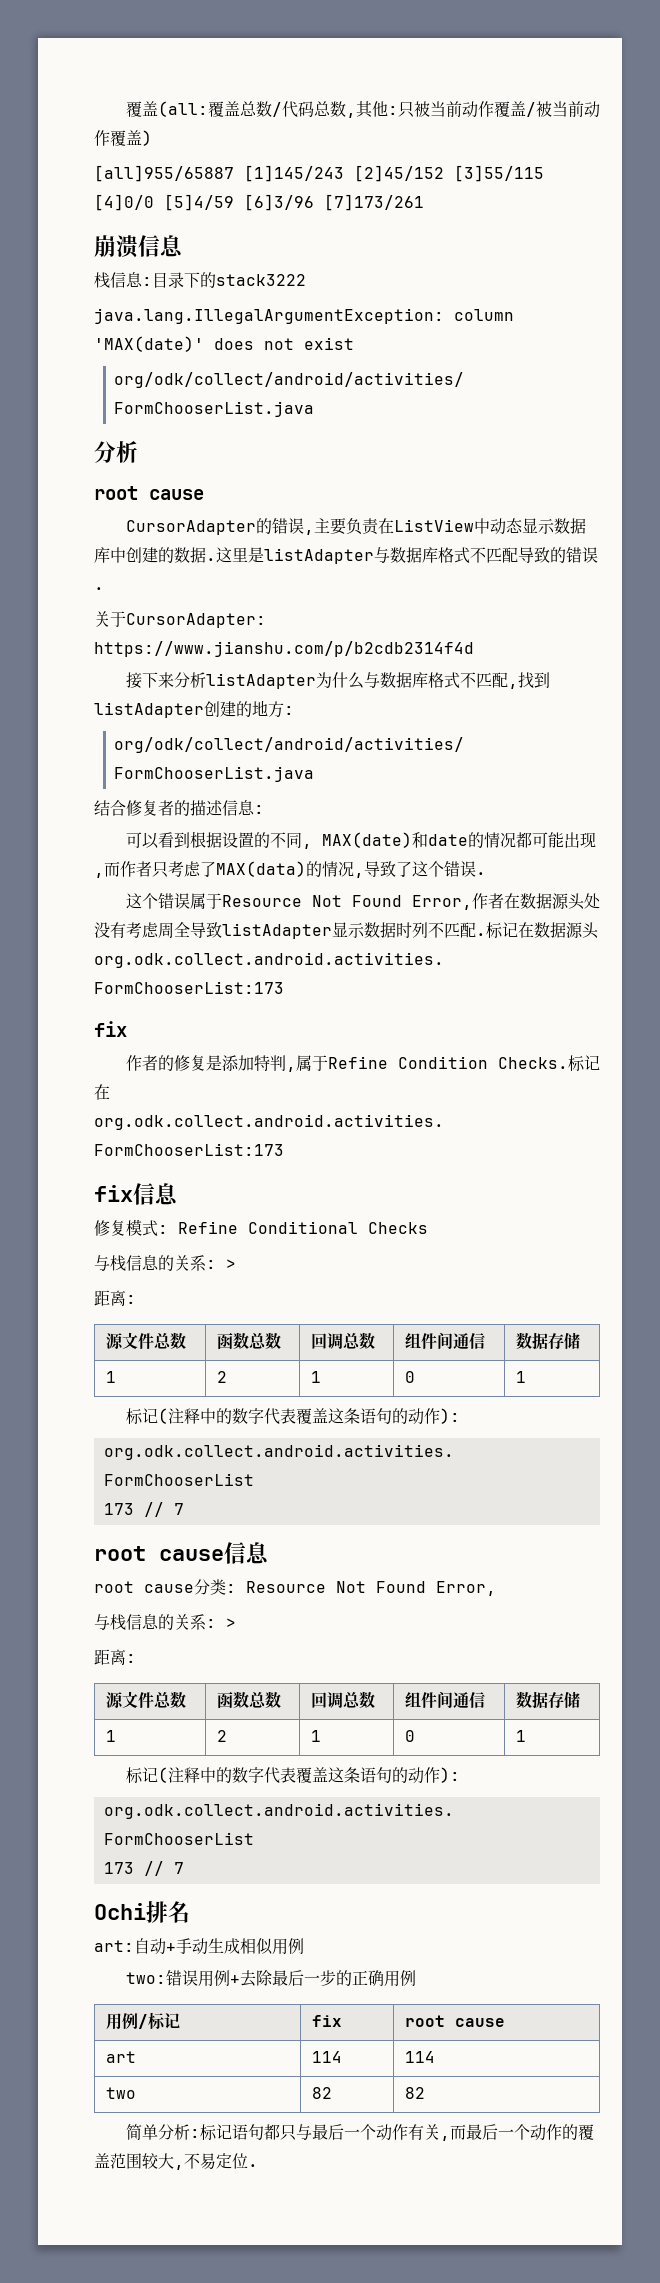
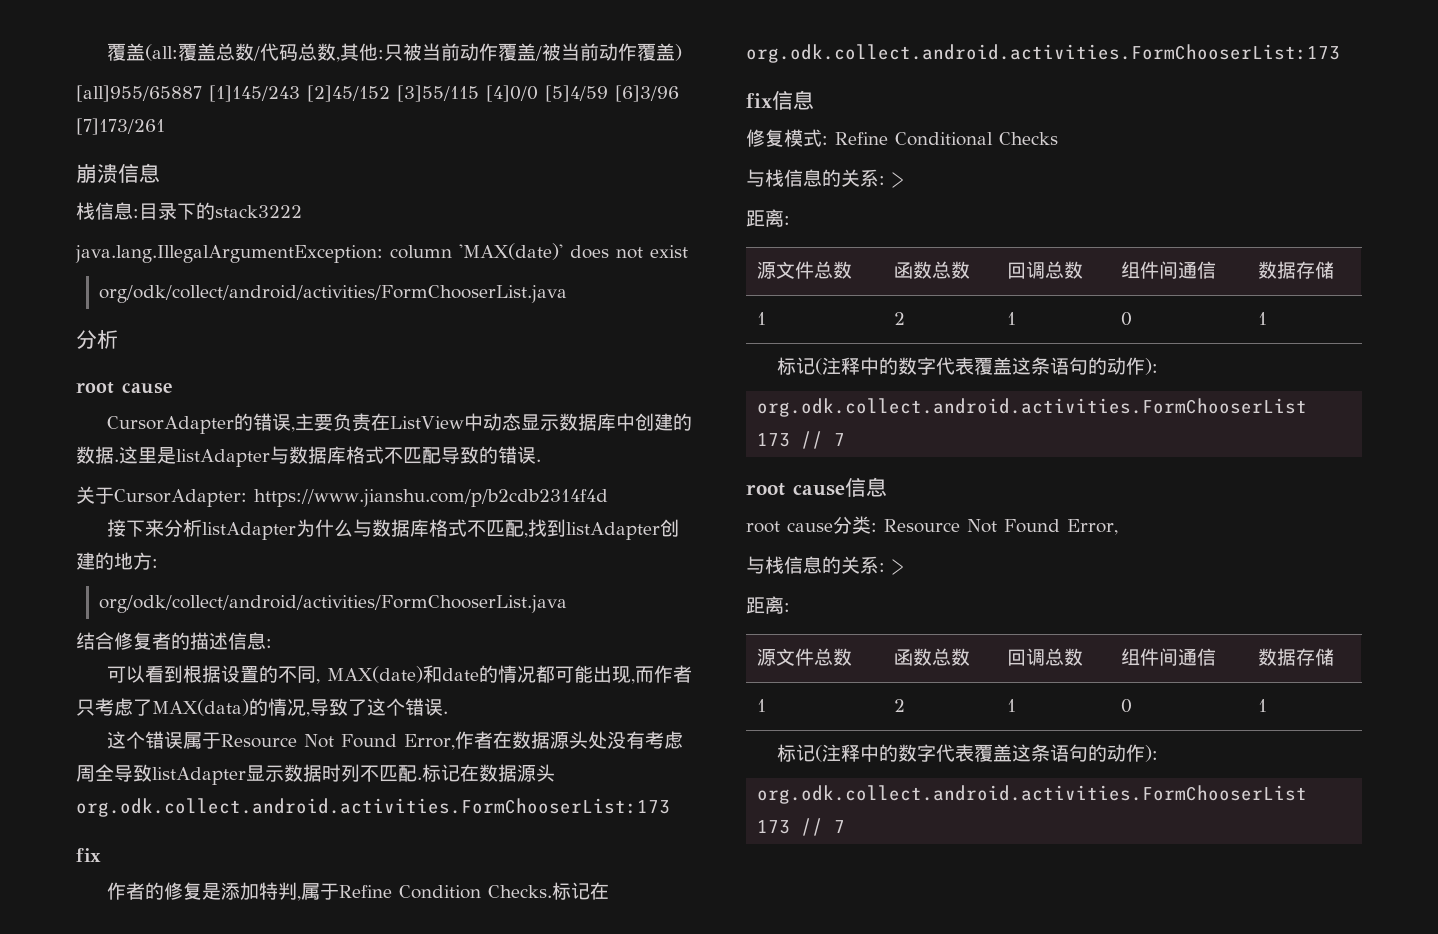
[94,1901,190,1923] [94,1938,304,1955] [125,1970,416,1987] [105,2012,180,2030] [311,2015,342,2027] [404,2015,505,2027] [105,2051,136,2063] [311,2051,342,2063] [404,2051,435,2063] [105,2087,136,2099] [311,2087,332,2099] [404,2087,425,2099] [125,2124,594,2141] [94,2153,258,2170] // Ochi排名 // art:自动+手动生成相似用例 // two:错误用例+去除最后一步的正确用例 // 用例/标记 | fix | root cause // art | 114 | 114 // two | 82 | 82 // 简单分析:标记语句都只与最后一个动作有关,而最后一个动作的覆盖范围较大,不易定位. -> (846, 826) none

